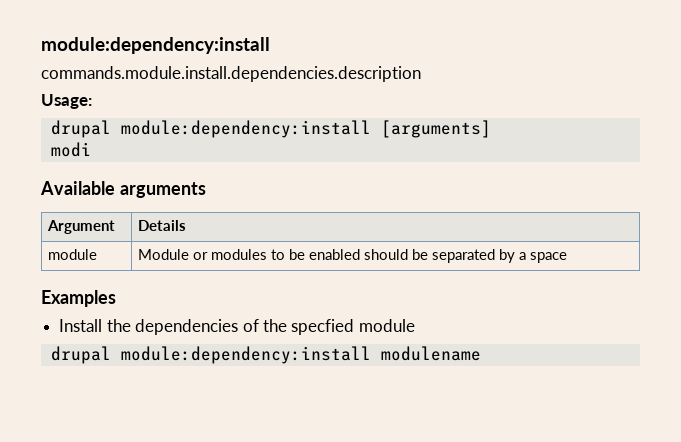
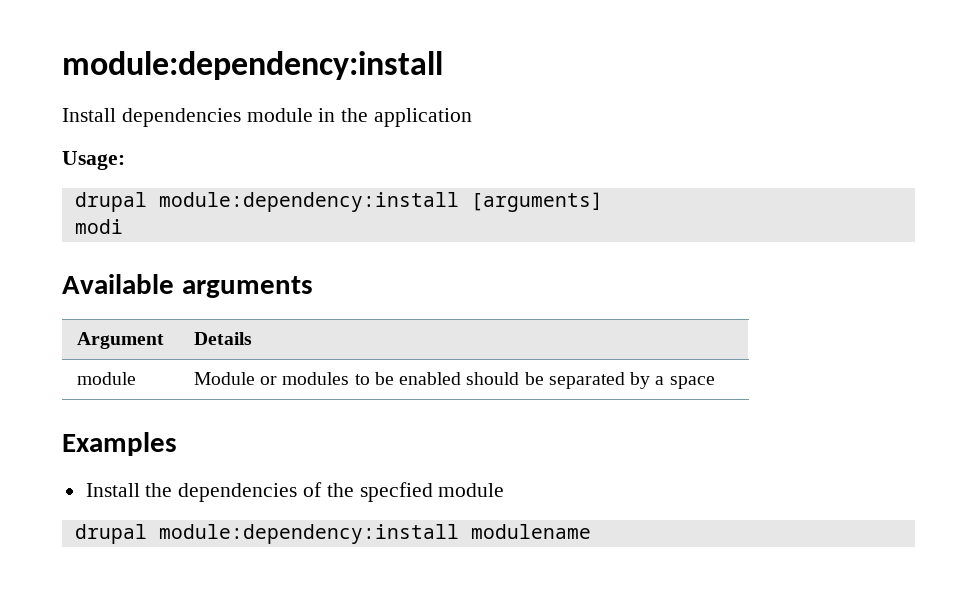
[41,66,421,82] commands.module.install.dependencies.description -> [62,108,473,127] Install dependencies module in the application

